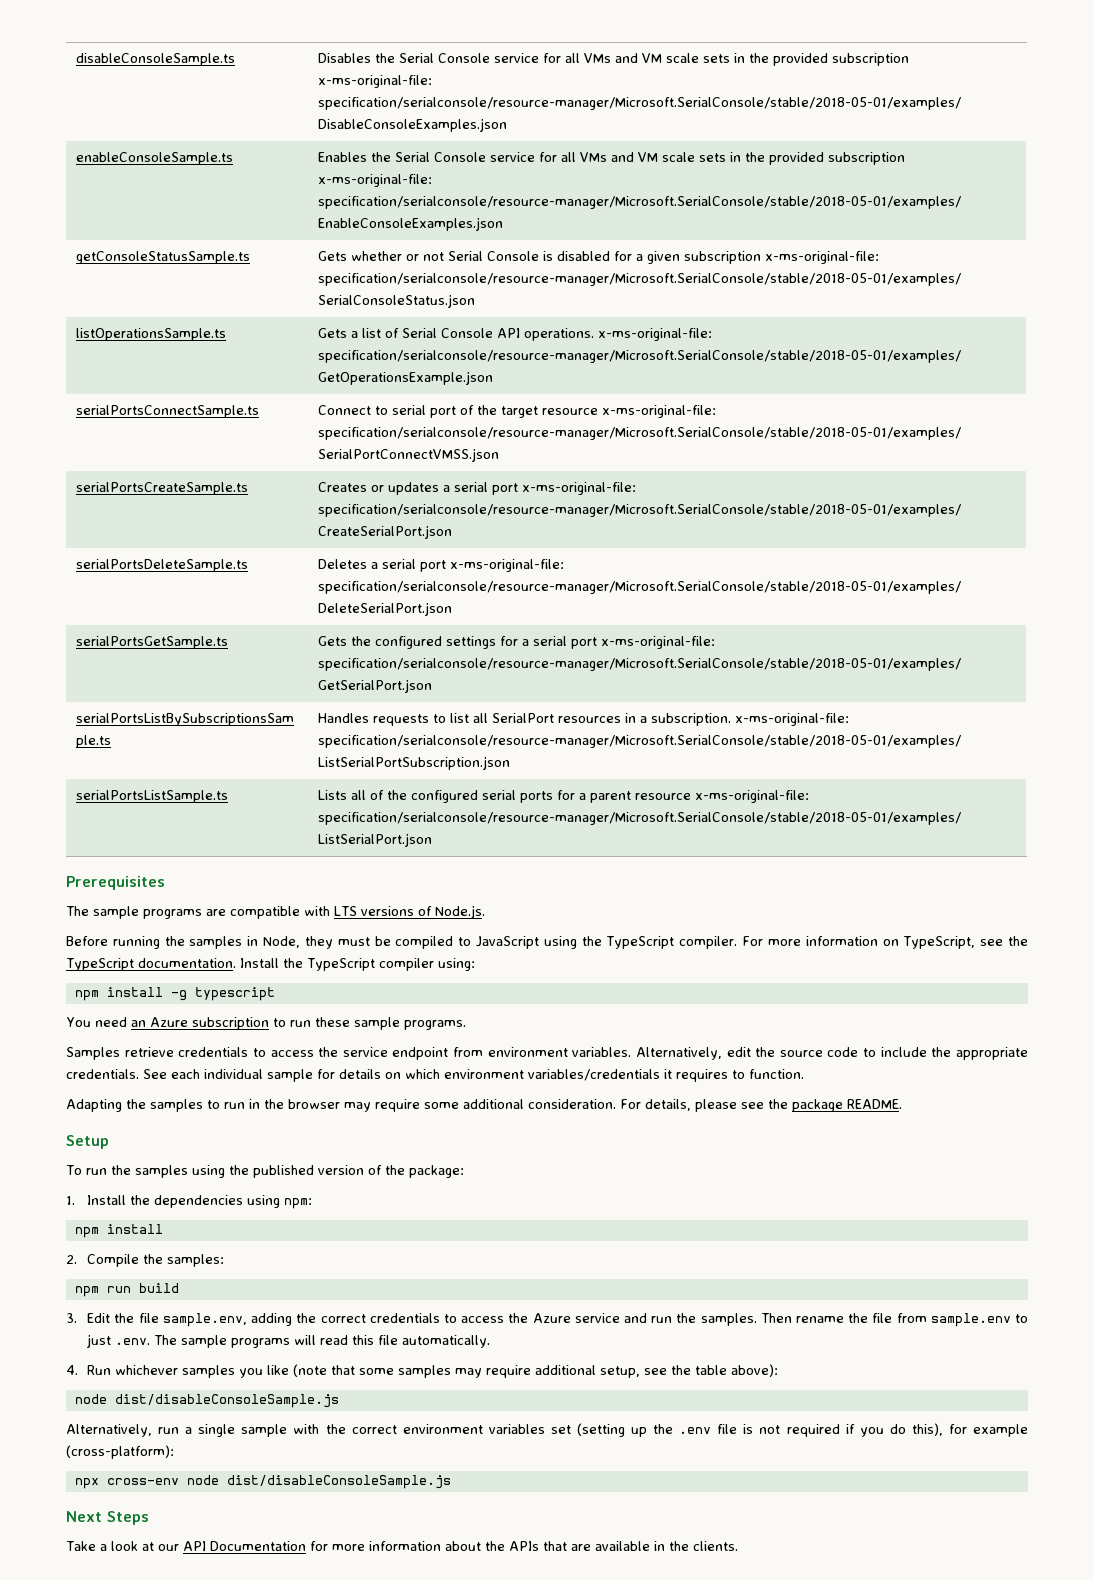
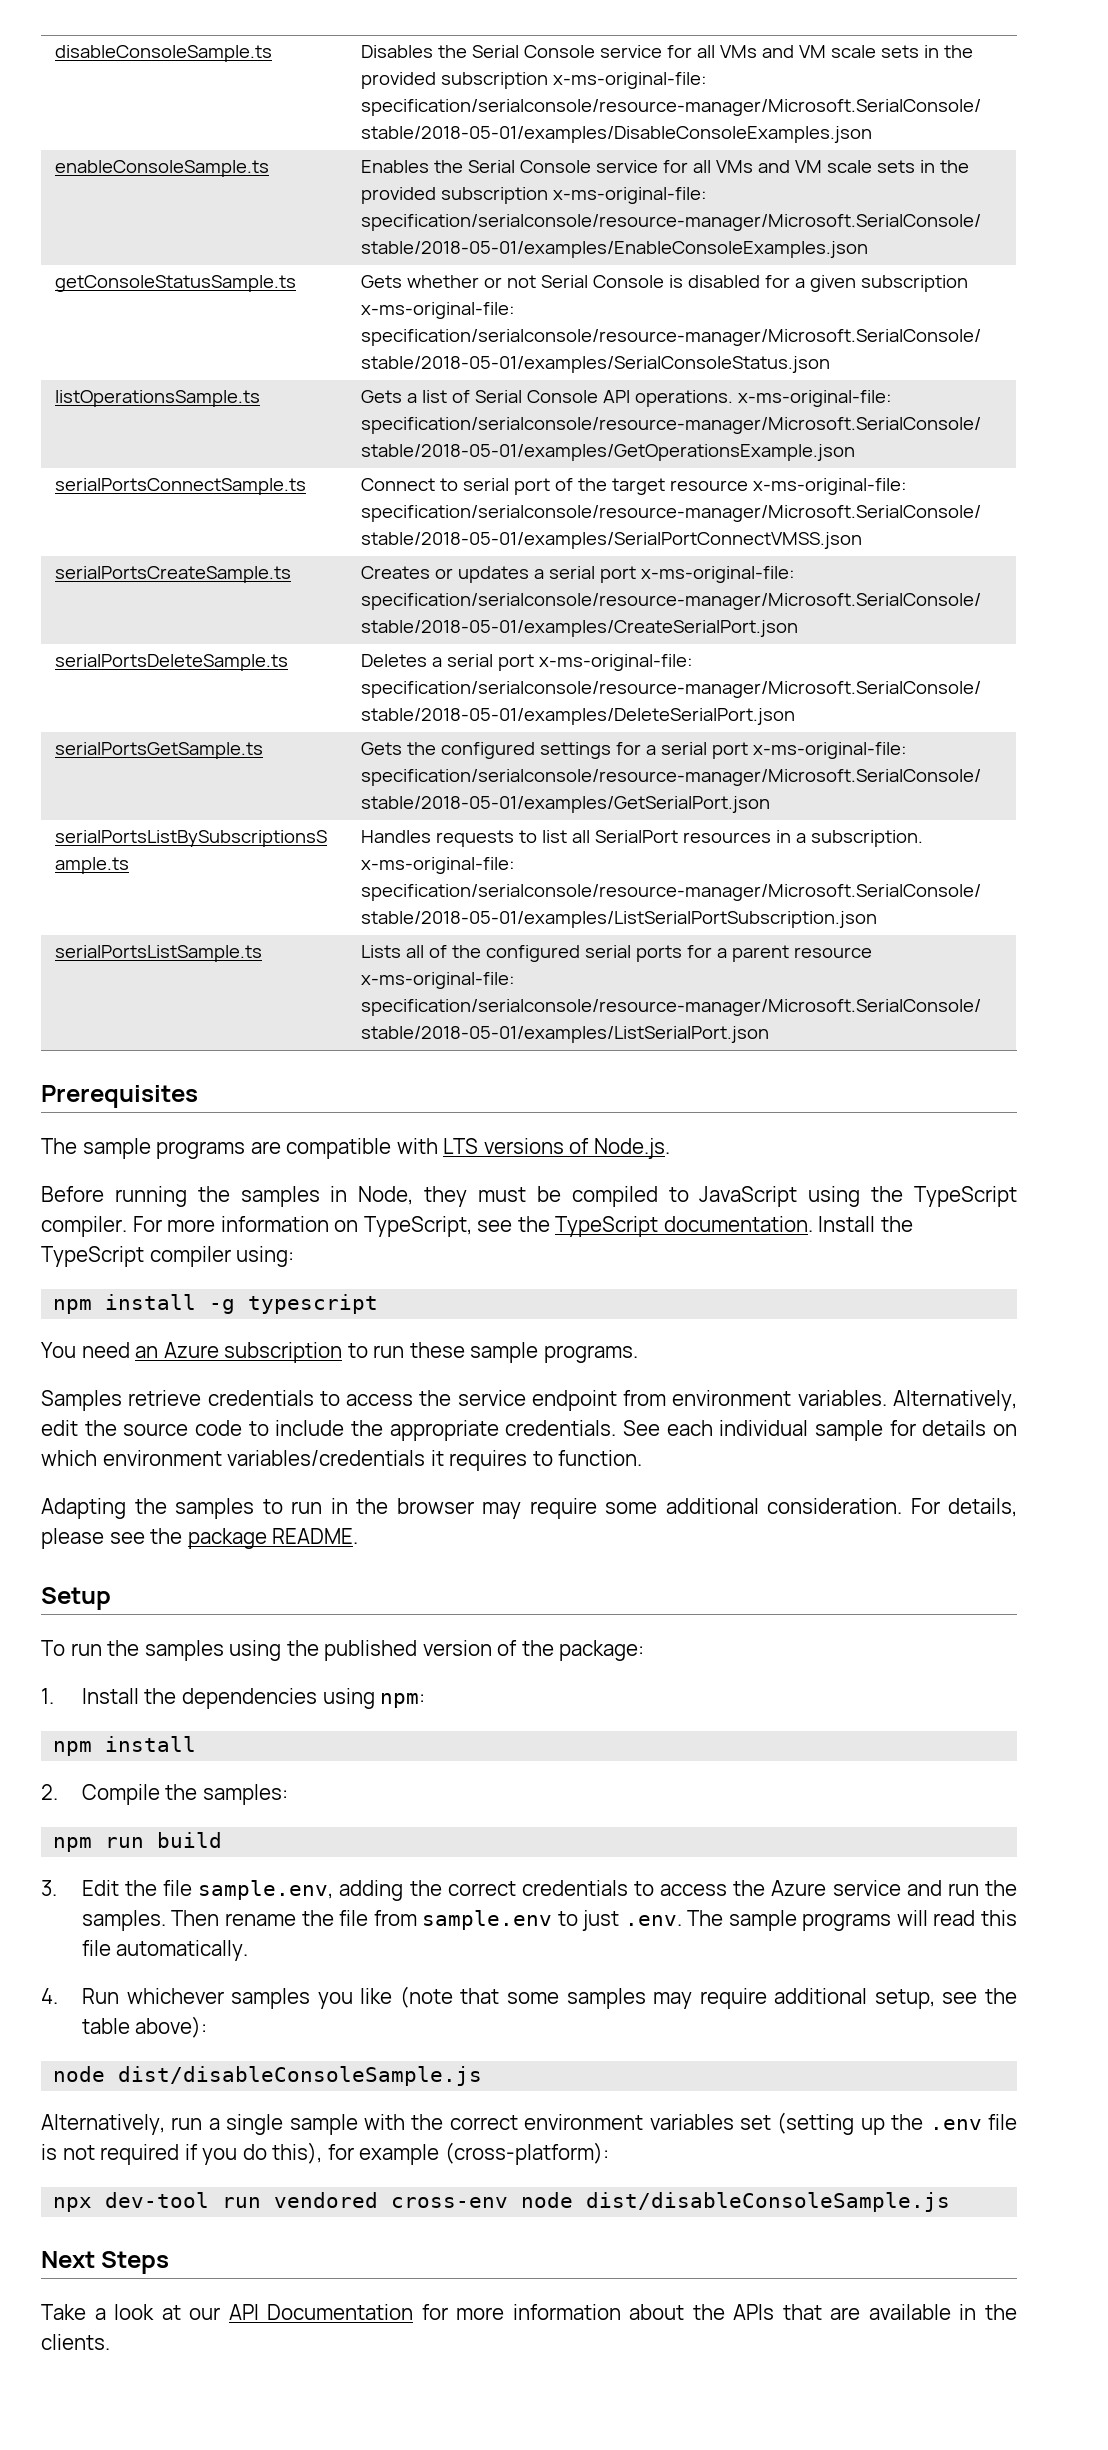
(99, 1483) none -> [105,2192,379,2208] dev-tool run vendored

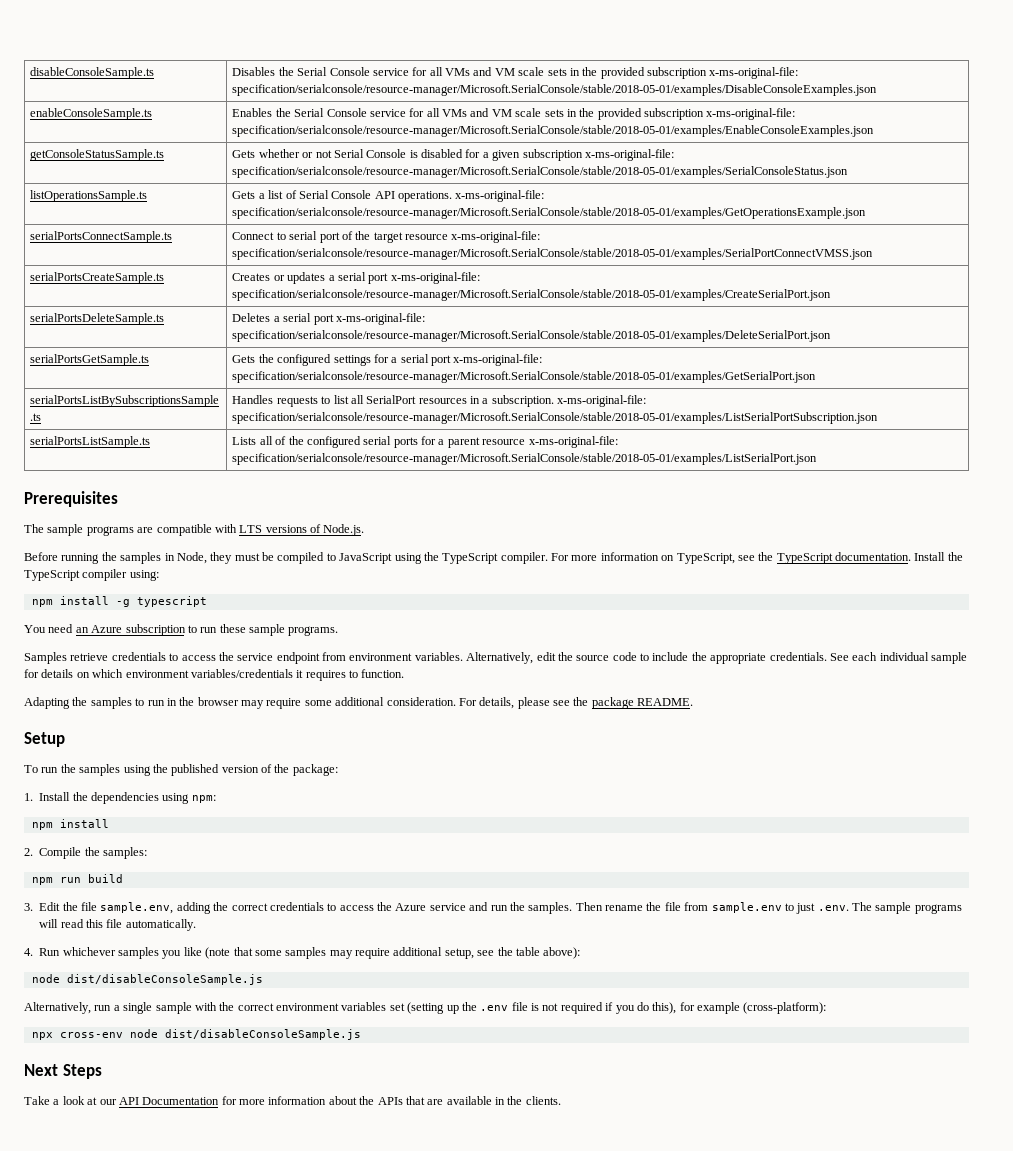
[105,2192,379,2208] dev-tool run vendored -> (53, 1036) none

